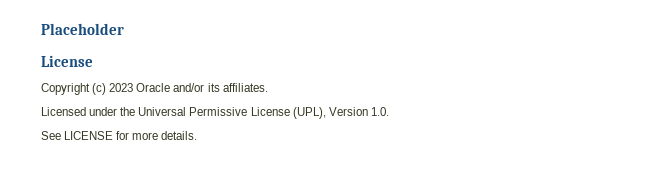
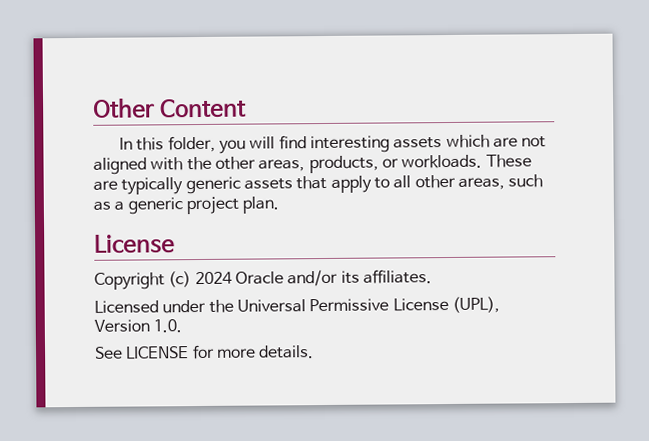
[41,23,124,35] Placeholder -> [93,98,248,119] [119,134,547,154] [93,154,532,175] [93,174,544,195] [93,196,280,215] Other Content // In this folder, you will find interesting assets which are not aligned with the other areas, products, or workloads. These are typically generic assets that apply to all other areas, such as a generic project plan.
[109,83,134,92] 2023 -> [194,271,233,285] 2024

